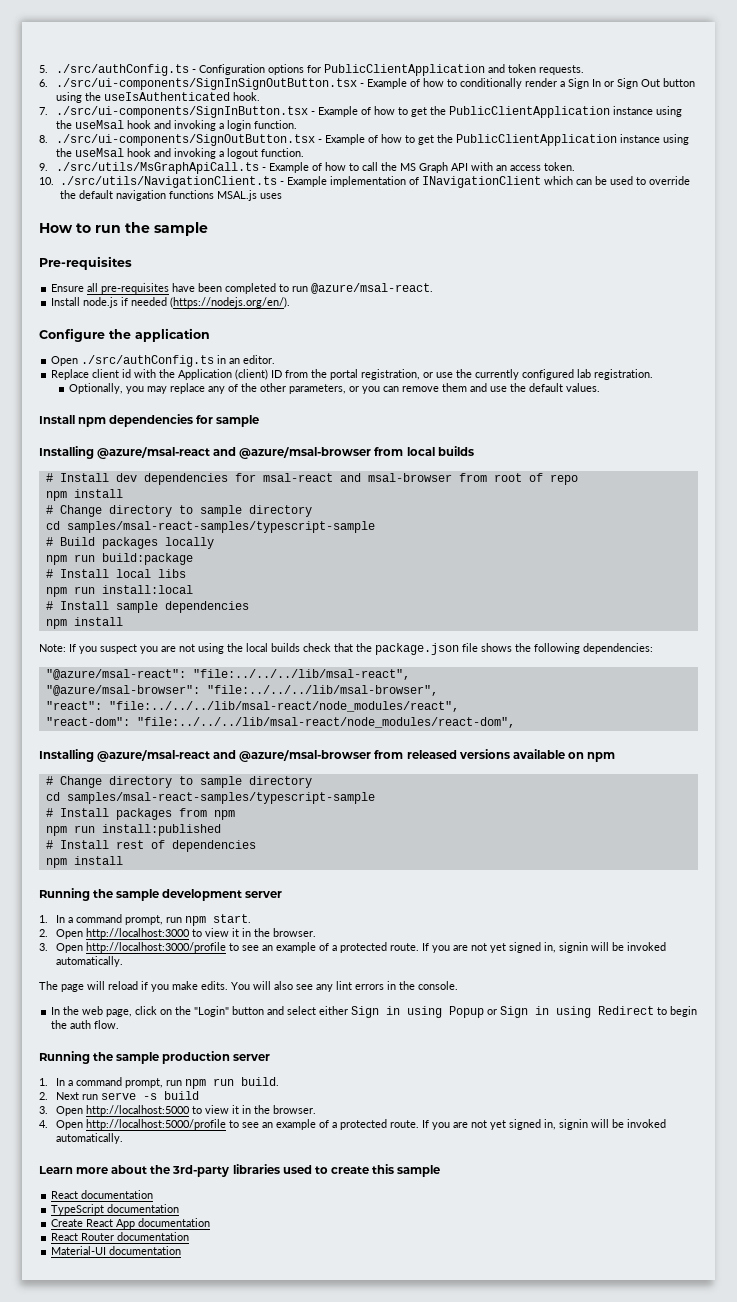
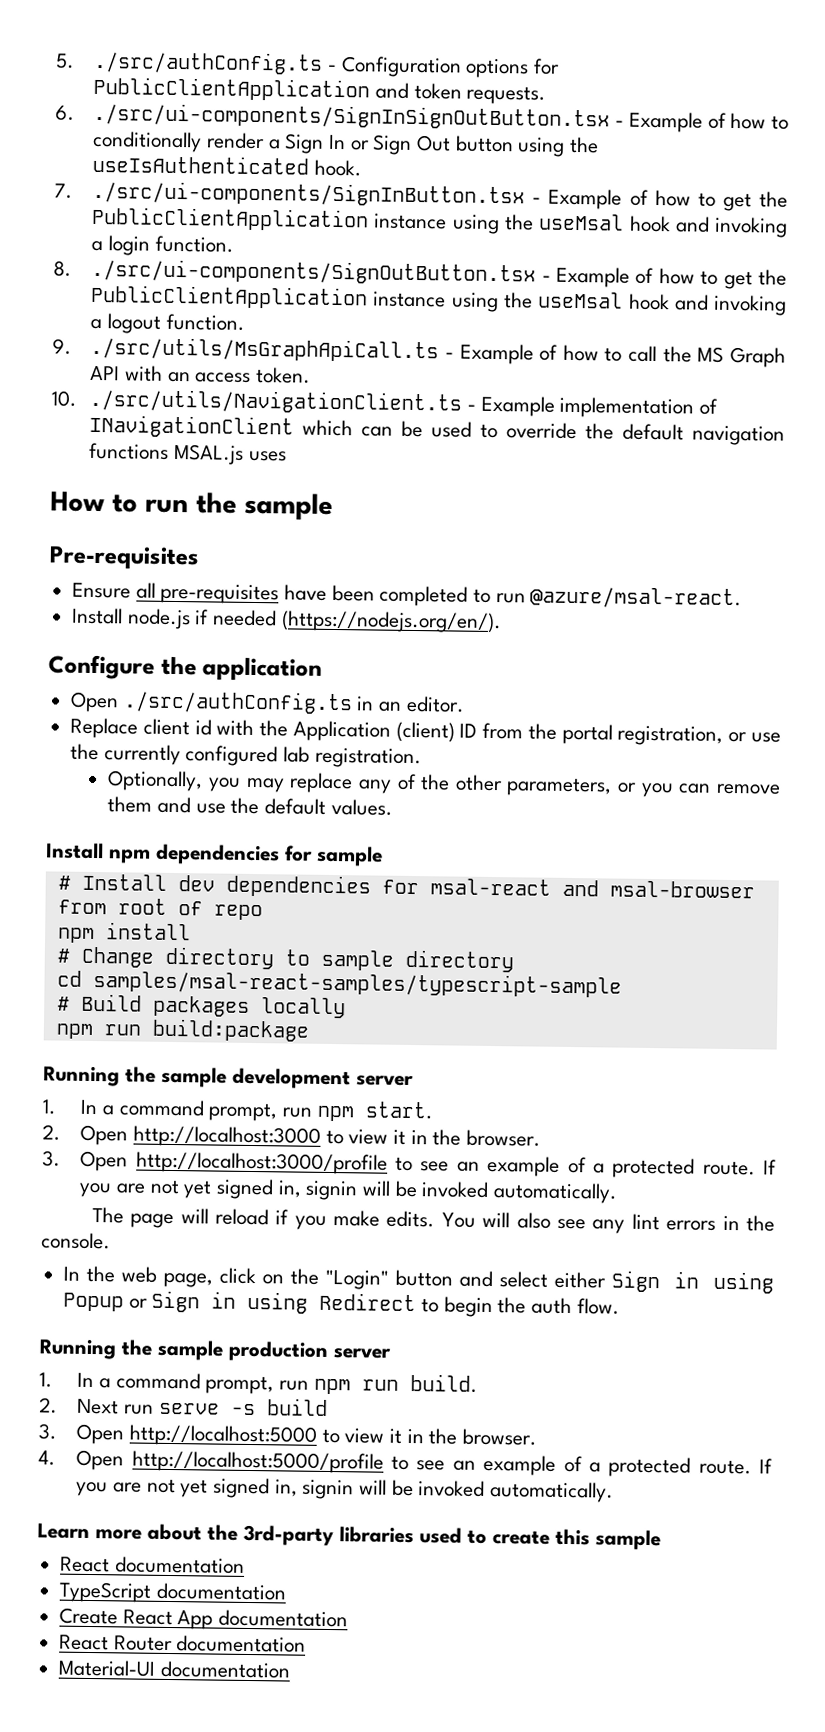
[39,446,474,459] // Installing @azure/msal-react and @azure/msal-browser from local builds -> (383, 856) none
[45,569,186,578] [45,585,193,597] [45,601,249,613] [45,617,123,629] [39,643,653,655] [45,669,410,680] [45,685,438,696] [45,701,459,712] [45,717,515,728] [39,749,615,762] [45,776,312,788] [45,792,375,804] [45,808,235,820] [45,824,221,836] [45,840,256,852] [45,856,123,868] // # Install local libs // npm run install:local // # Install sample dependencies // npm install // Note: If you suspect you are not using the local builds check that the package.json file shows the following dependencies: // "@azure/msal-react": "file:../../../lib/msal-react", // "@azure/msal-browser": "file:../../../lib/msal-browser", // "react": "file:../../../lib/msal-react/node_modules/react", // "react-dom": "file:../../../lib/msal-react/node_modules/react-dom", // Installing @azure/msal-react and @azure/msal-browser from released versions available on npm // # Change directory to sample directory // cd samples/msal-react-samples/typescript-sample // # Install packages from npm // npm run install:published // # Install rest of dependencies // npm install -> (310, 1030) none

